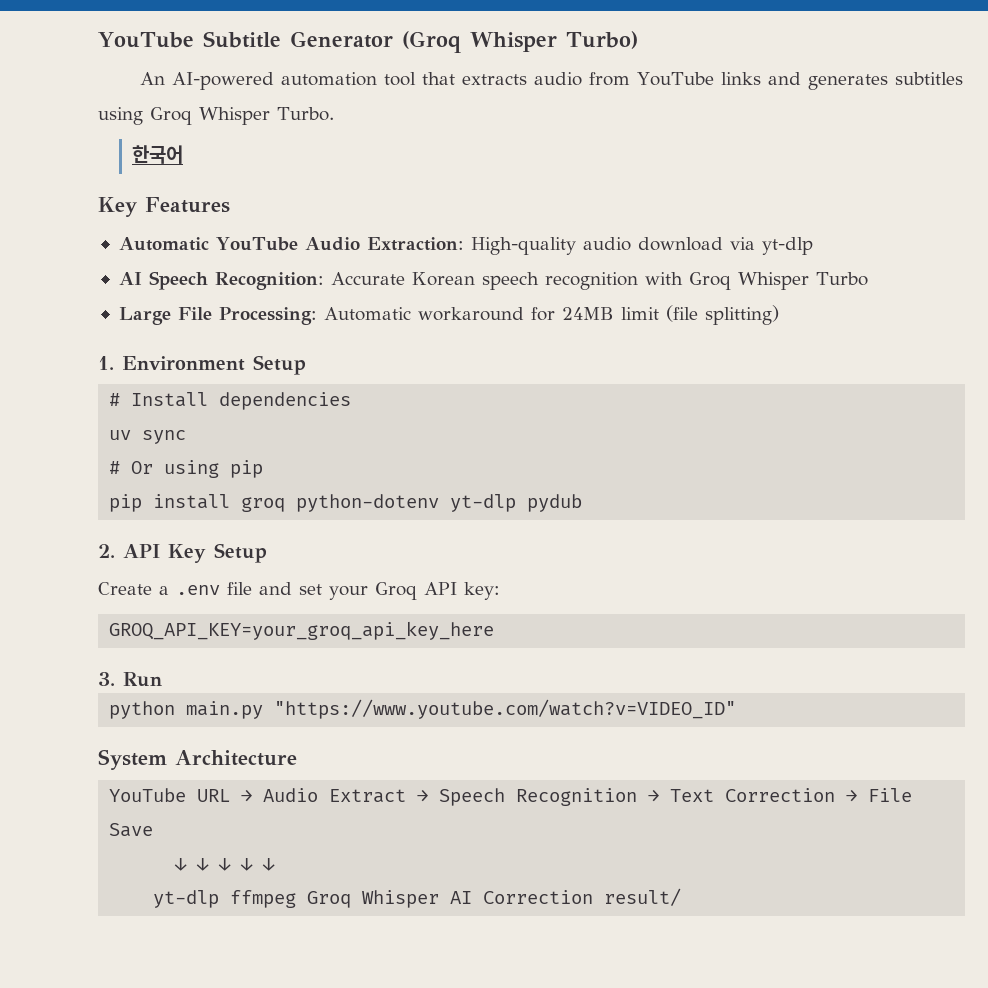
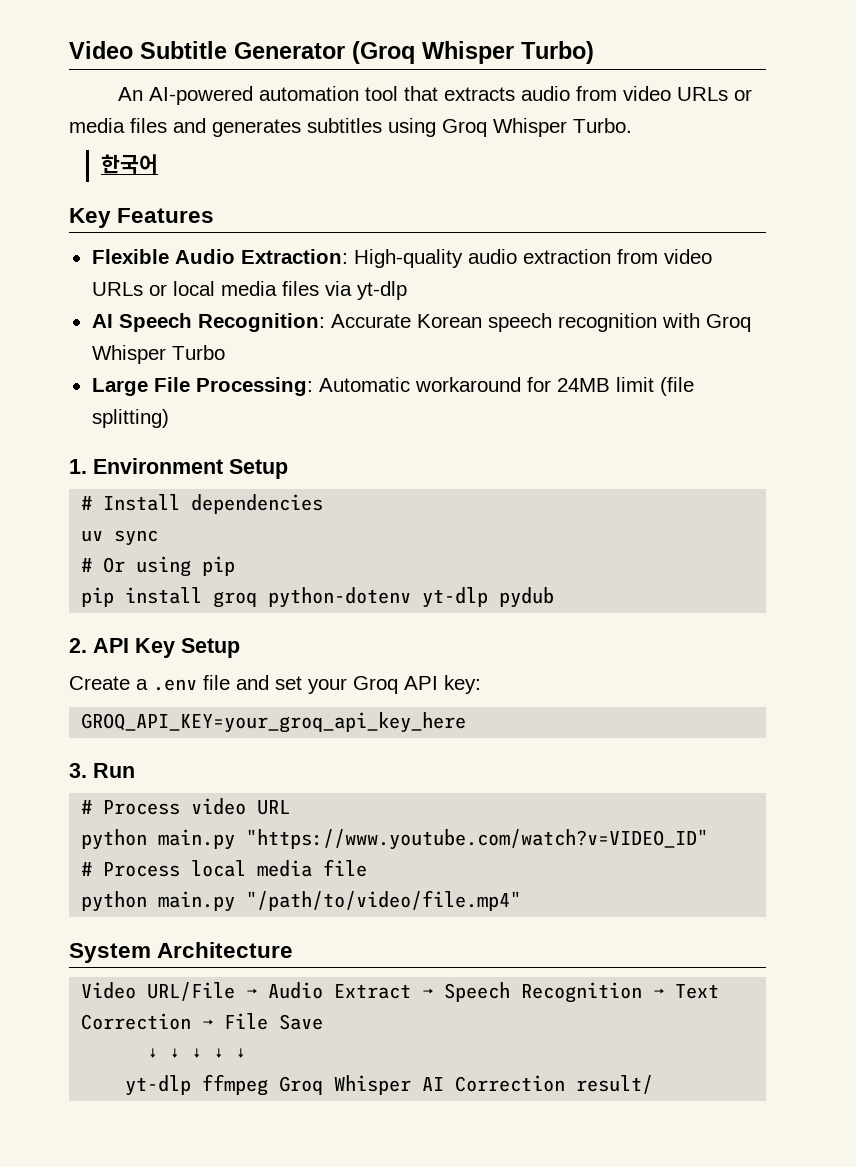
[98,32,194,48] YouTube -> [69,41,133,59] Video
[637,72,762,86] YouTube links -> [622,86,752,101] [69,118,167,133] video URLs or media files
[118,237,298,251] Automatic YouTube -> [91,249,169,264] Flexible
[637,237,723,251] download -> [522,249,712,264] [91,281,319,296] extraction from video URLs or local media files
(162, 679) none -> [81,798,291,815] // # Process video URL
(737, 709) none -> [81,859,368,877] [81,890,522,912] // # Process local media file // python main.py "/path/to/video/file.mp4"
[109,788,231,802] YouTube URL -> [81,982,236,1001] Video URL/File

